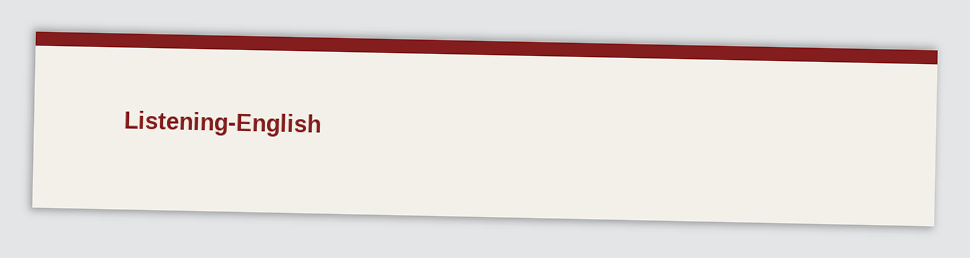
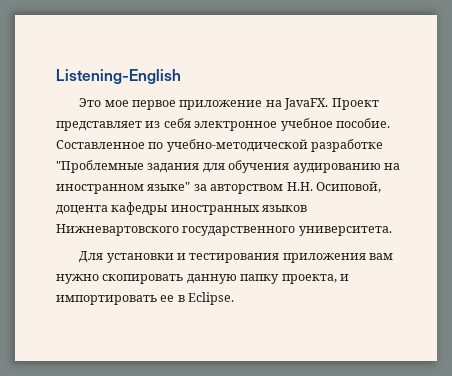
(322, 124) none -> [79,98,379,110] [56,118,390,131] [56,139,384,152] [56,160,400,173] [56,181,381,194] [56,202,308,215] [56,224,392,236] [79,251,394,263] [56,274,349,284] [56,292,235,305] // Это мое первое приложение на JavaFX. Проект представляет из себя электронное учебное пособие. Составленное по учебно-методической разработке "Проблемные задания для обучения аудированию на иностранном языке" за авторством Н.Н. Осиповой, доцента кафедры иностранных языков Нижневартовского государственного университета. // Для установки и тестирования приложения вам нужно скопировать данную папку проекта, и импортировать ее в Eclipse.

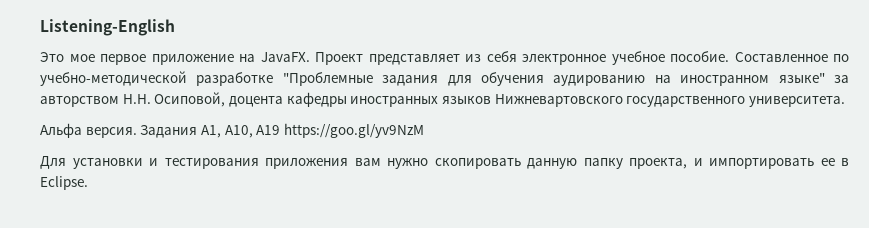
(392, 231) none -> [40,123,424,138] // Альфа версия. Задания A1, A10, A19 https://goo.gl/yv9NzM

